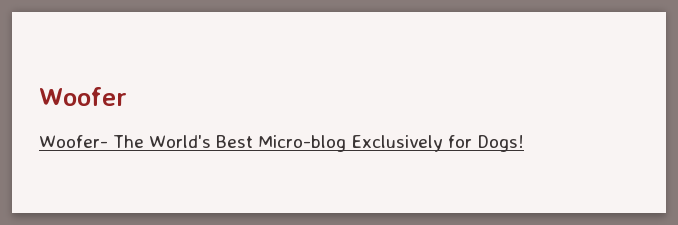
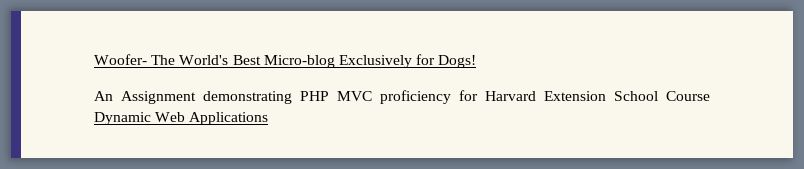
[39,87,127,106] Woofer // -> (94, 59) none
(524, 143) none -> [94,90,710,104] [94,112,269,125] // An Assignment demonstrating PHP MVC proficiency for Harvard Extension School Course Dynamic Web Applications

